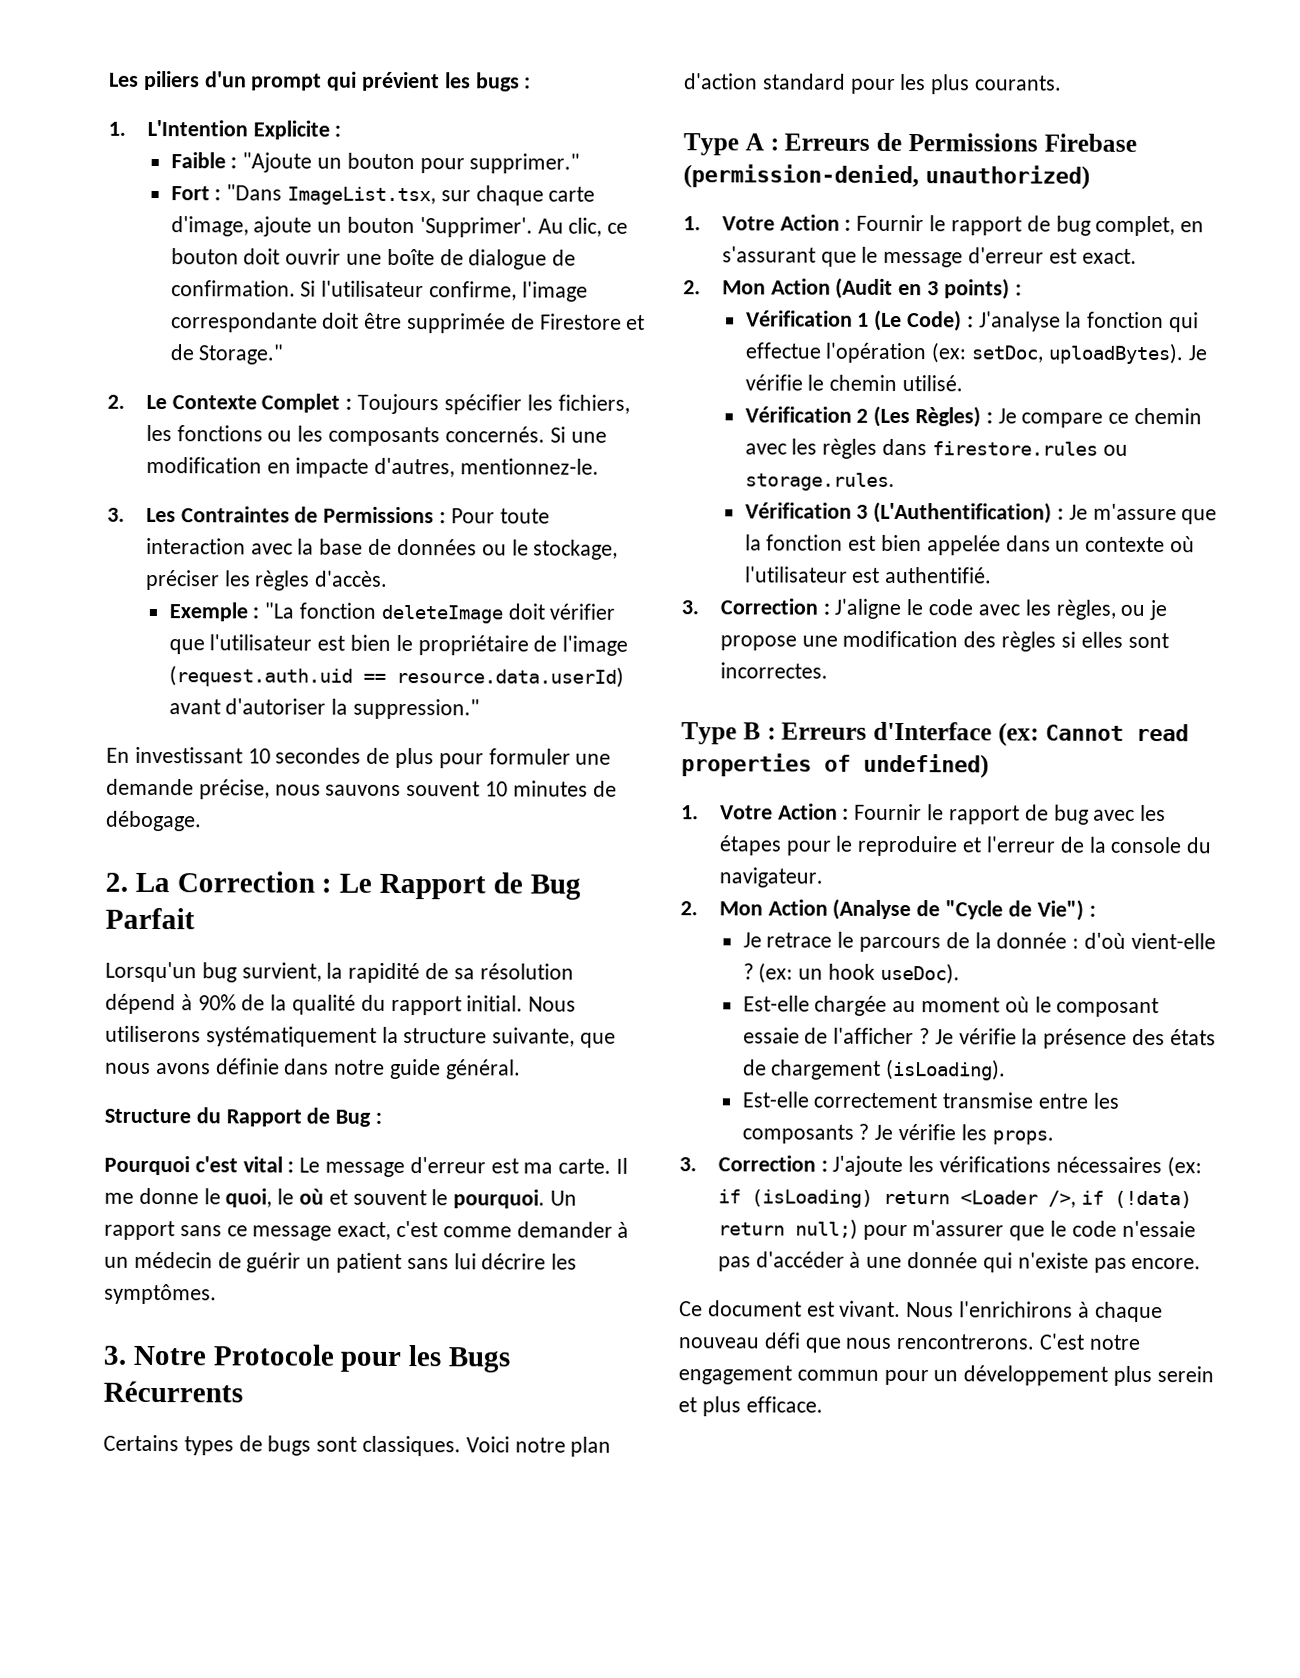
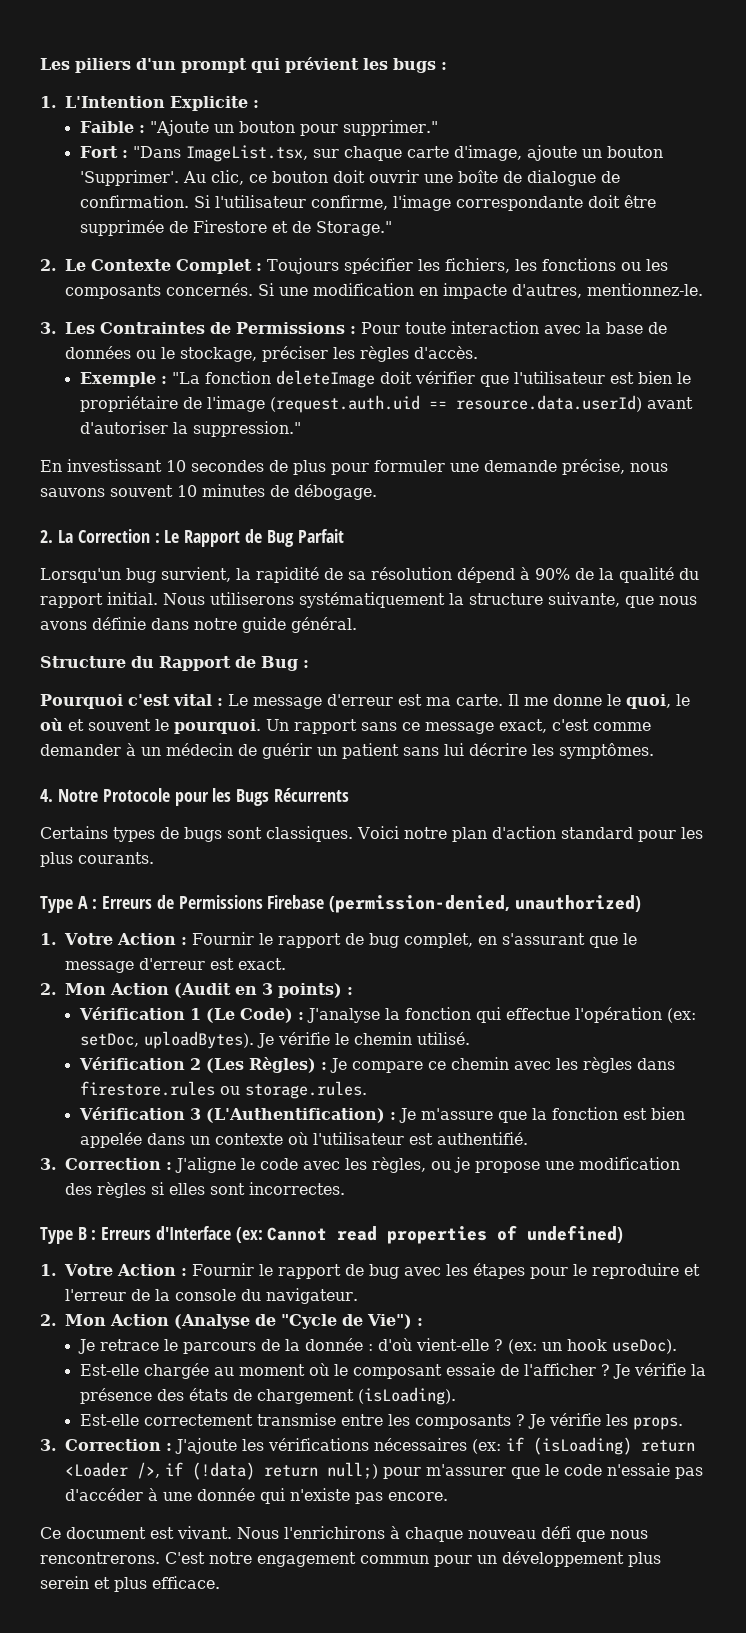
[103,1345,126,1365] 3. -> [40,789,53,802] 4.

